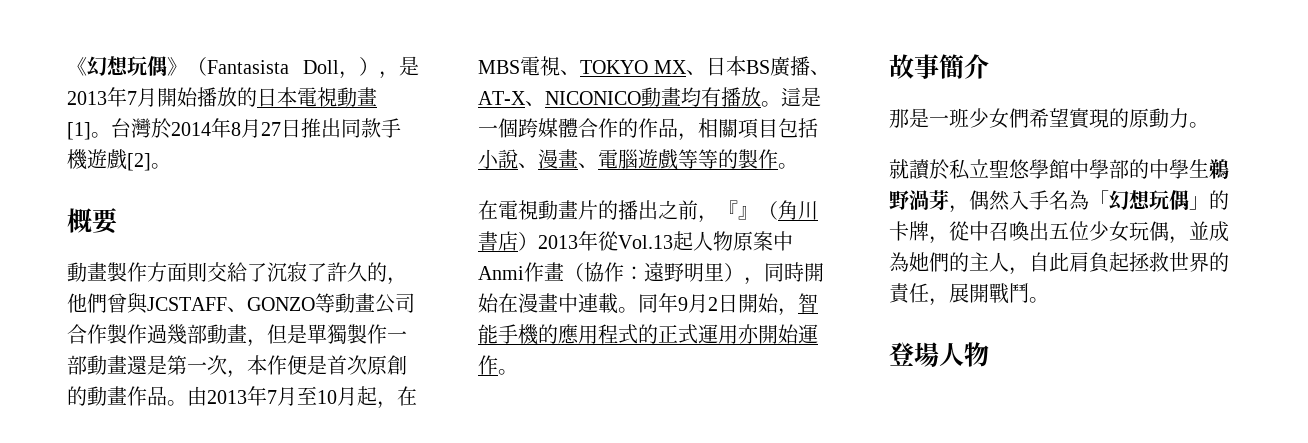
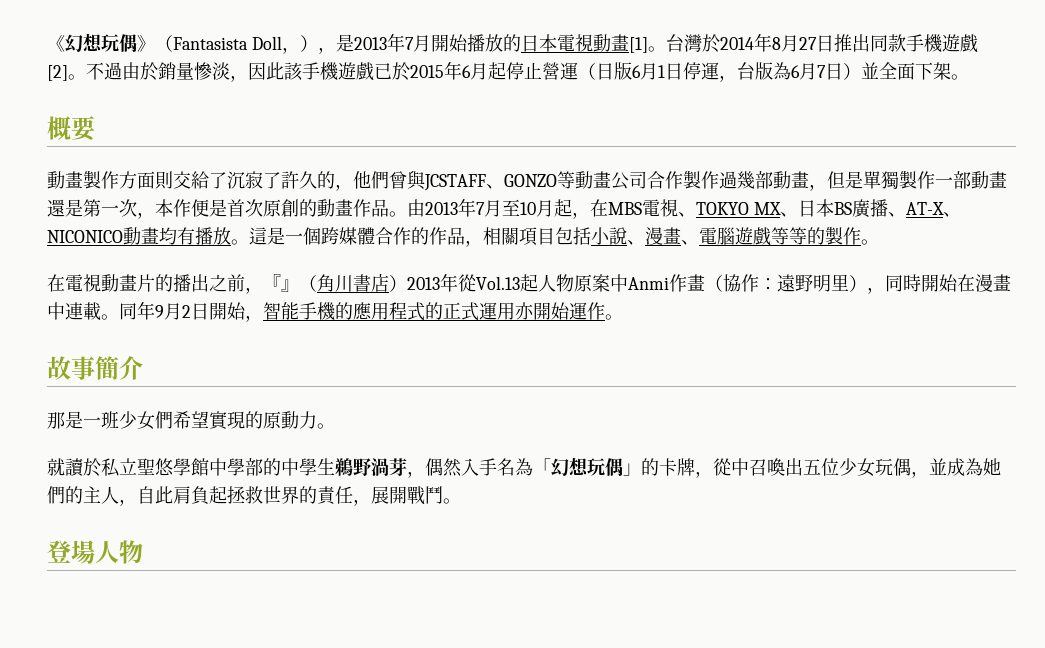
(171, 166) none -> [86,61,969,82] 不過由於銷量慘淡，因此該手機遊戲已於2015年6月起停止營運（日版6月1日停運，台版為6月7日）並全面下架。

